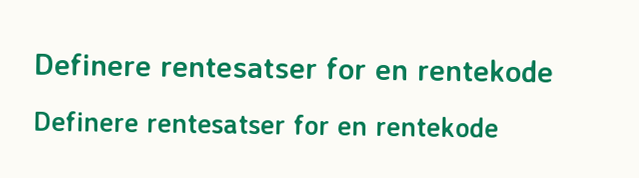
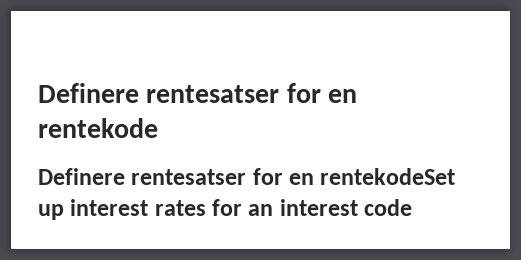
[375,115,499,138] rentekode -> [320,168,456,185] [38,199,413,220] rentekodeSet up interest rates for an interest code

